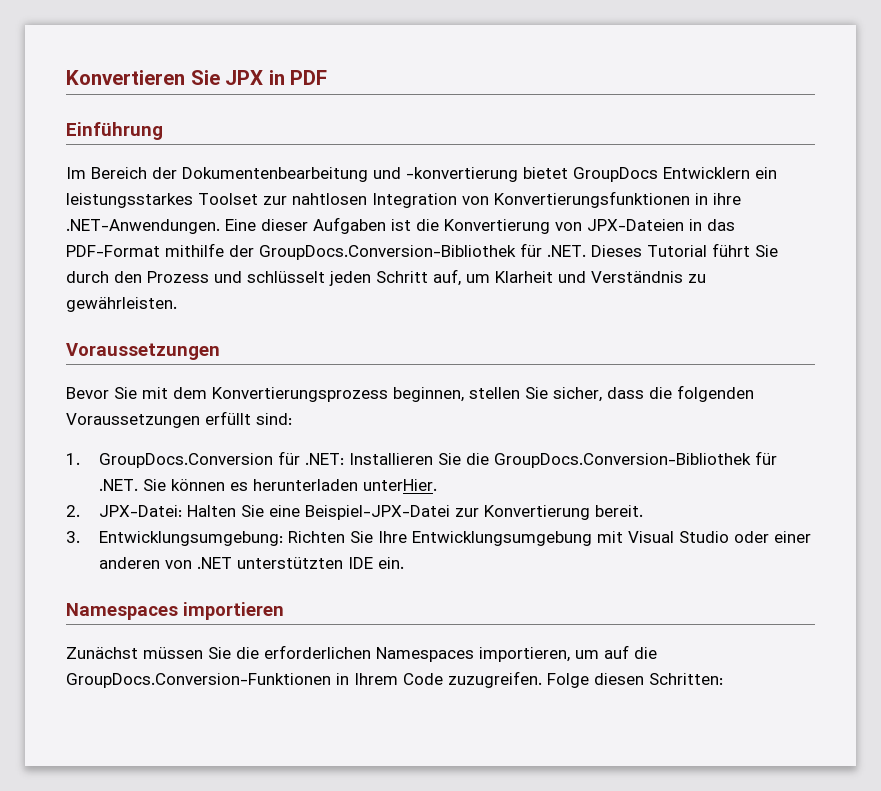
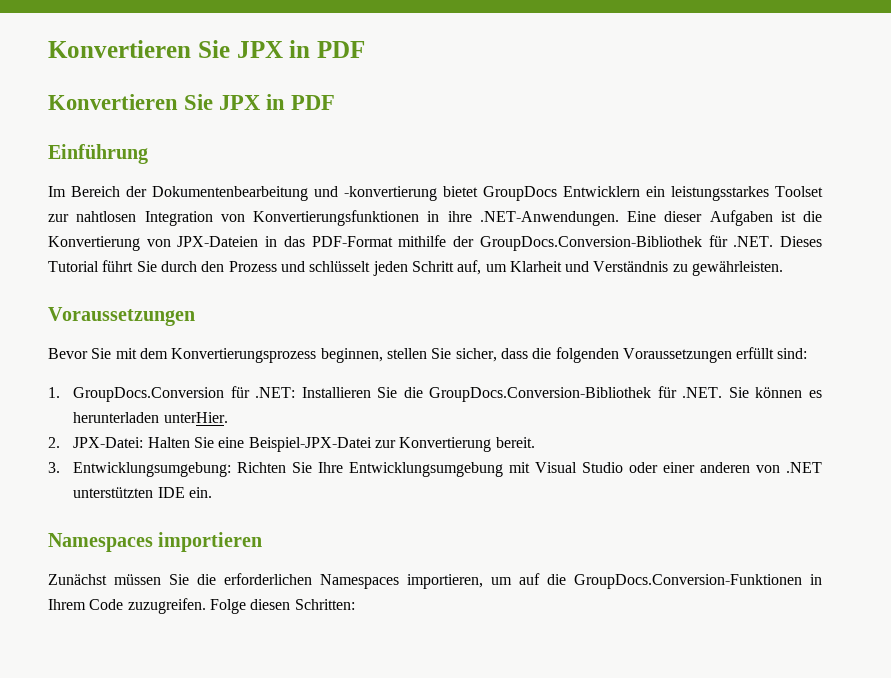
[66,70,328,85] Konvertieren Sie JPX in PDF -> [48,40,365,58] [48,94,336,110] Konvertieren Sie JPX in PDF // Konvertieren Sie JPX in PDF

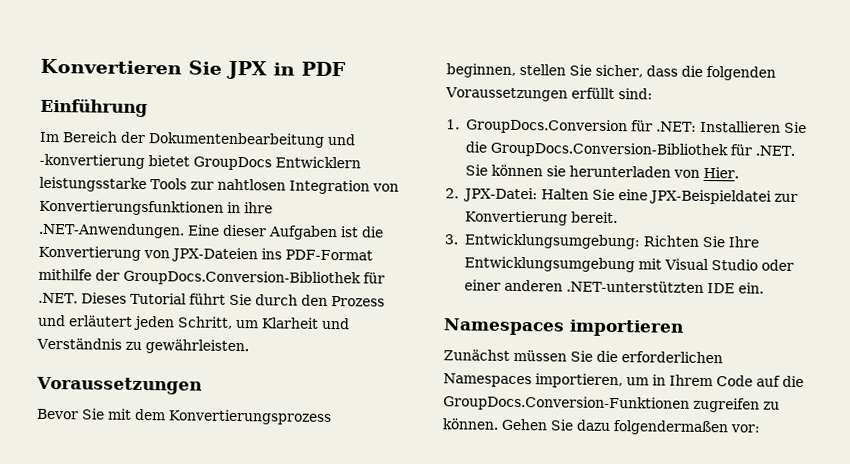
[48,40,365,58] [48,94,336,110] Konvertieren Sie JPX in PDF // Konvertieren Sie JPX in PDF -> [40,58,346,80] Konvertieren Sie JPX in PDF
[646,186,823,201] ein leistungsstarkes Toolset -> [39,176,187,193] leistungsstarke Tools
[265,236,305,247] in das -> [261,248,282,260] ins
[309,260,482,276] schlüsselt jeden Schritt auf, -> [68,315,233,331] erläutert jeden Schritt,
[809,390,823,398] [73,412,228,423] es herunterladen unterHier. -> [545,165,739,179] sie herunterladen von Hier.
[248,437,372,452] Beispiel-JPX-Datei -> [648,189,772,205] JPX-Beispieldatei
[756,462,822,473] [73,487,154,498] von .NET unterstützten -> [565,280,704,293] .NET-unterstützten
[519,573,822,589] [48,598,355,614] auf die GroupDocs.Conversion-Funktionen in Ihrem Code zuzugreifen. Folge diesen Schritten: -> [652,374,804,388] [443,395,780,413] [442,418,760,436] in Ihrem Code auf die GroupDocs.Conversion-Funktionen zugreifen zu können. Gehen Sie dazu folgendermaßen vor:

